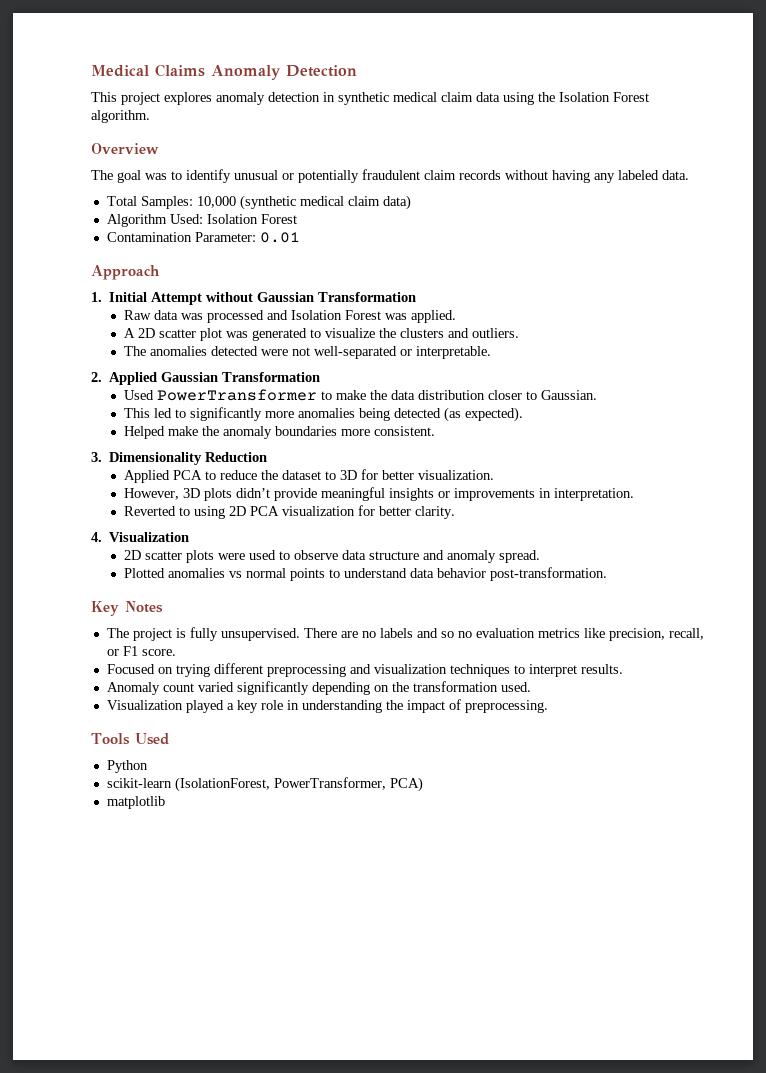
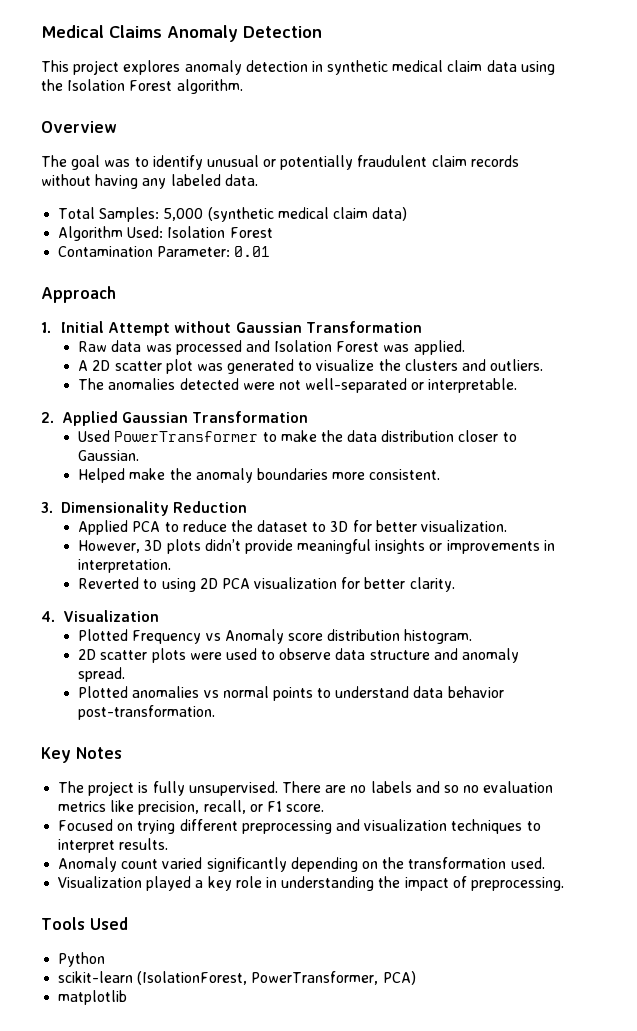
[196,196,236,208] 10,000 -> [163,208,204,221] 5,000
[123,407,523,422] // This led to significantly more anomalies being detected (as expected). -> (140, 455) none
(190, 537) none -> [78,629,473,644] // Plotted Frequency vs Anomaly score distribution histogram.

